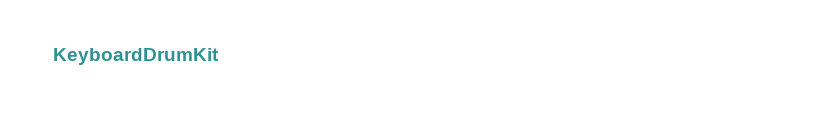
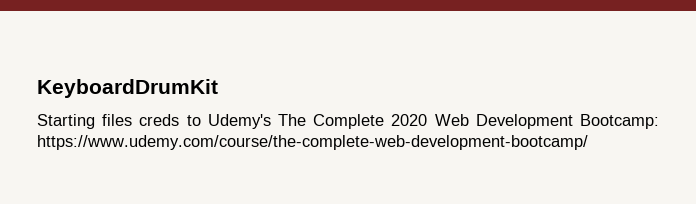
(219, 56) none -> [37,114,659,129] [37,135,588,150] // Starting files creds to Udemy's The Complete 2020 Web Development Bootcamp: https://www.udemy.com/course/the-complete-web-development-bootcamp/

